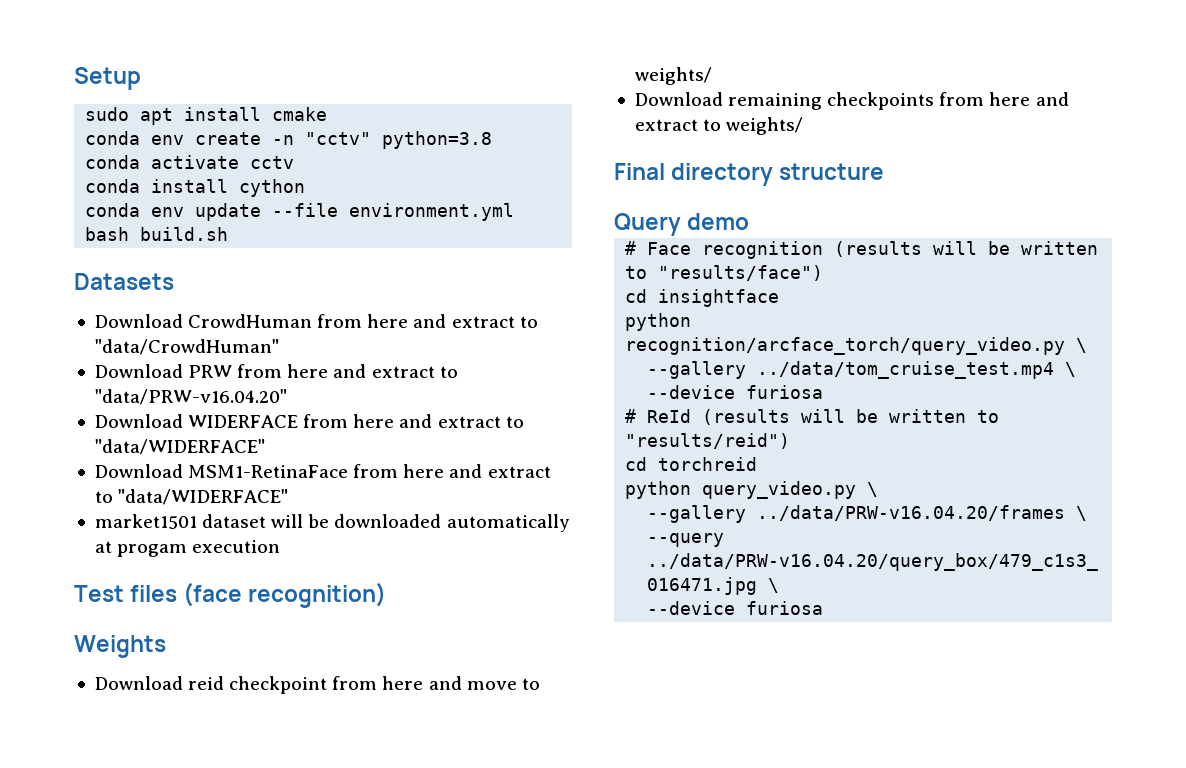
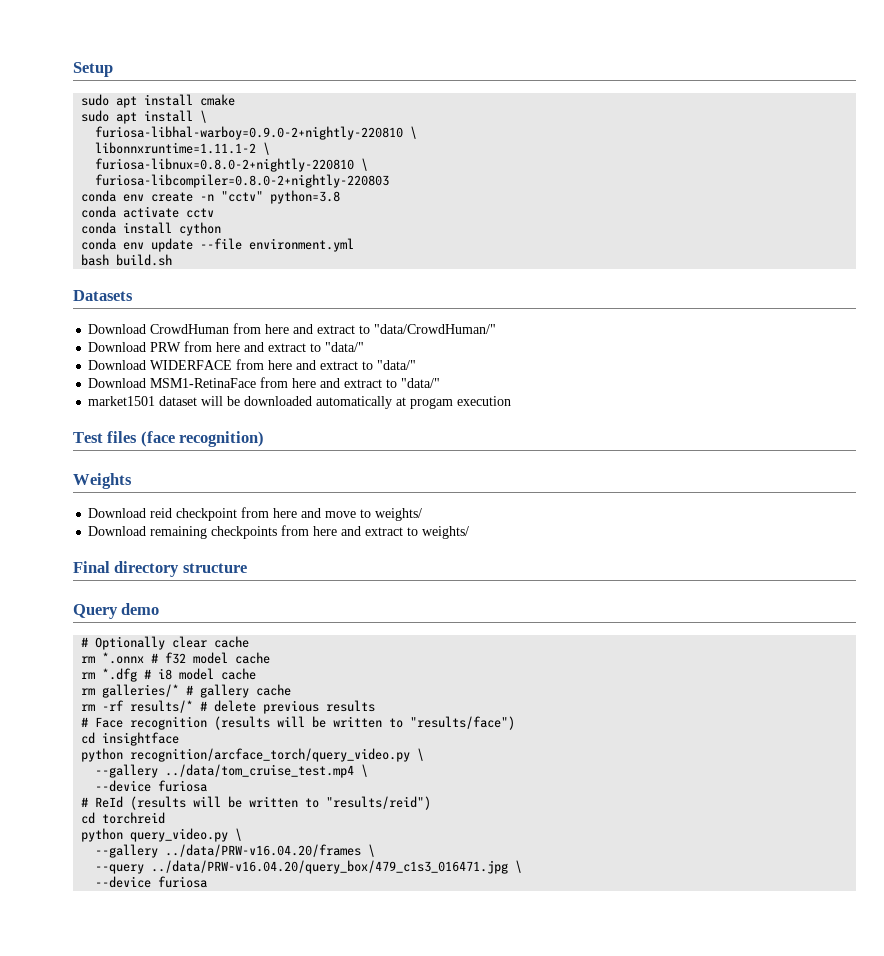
(328, 114) none -> [81,110,208,124] [95,126,418,140] [95,142,271,155] [95,158,369,172] [95,174,390,188] // sudo apt install \ // furiosa-libhal-warboy=0.9.0-2+nightly-220810 \ // libonnxruntime=1.11.1-2 \ // furiosa-libnux=0.8.0-2+nightly-220810 \ // furiosa-libcompiler=0.8.0-2+nightly-220803
[94,339,279,355] "data/CrowdHuman" -> [374,324,497,334] "data/CrowdHuman/"
[94,389,287,405] "data/PRW-v16.04.20" -> [325,342,365,352] "data/"
[94,439,265,455] "data/WIDERFACE" -> [377,360,417,370] "data/"
[118,489,289,505] "data/WIDERFACE" -> [401,378,441,388] "data/"
(750, 221) none -> [81,636,250,650] [81,652,271,664] [81,668,257,682] [81,684,292,698] [81,700,376,714] // # Optionally clear cache // rm *.onnx # f32 model cache // rm *.dfg # i8 model cache // rm galleries/* # gallery cache // rm -rf results/* # delete previous results

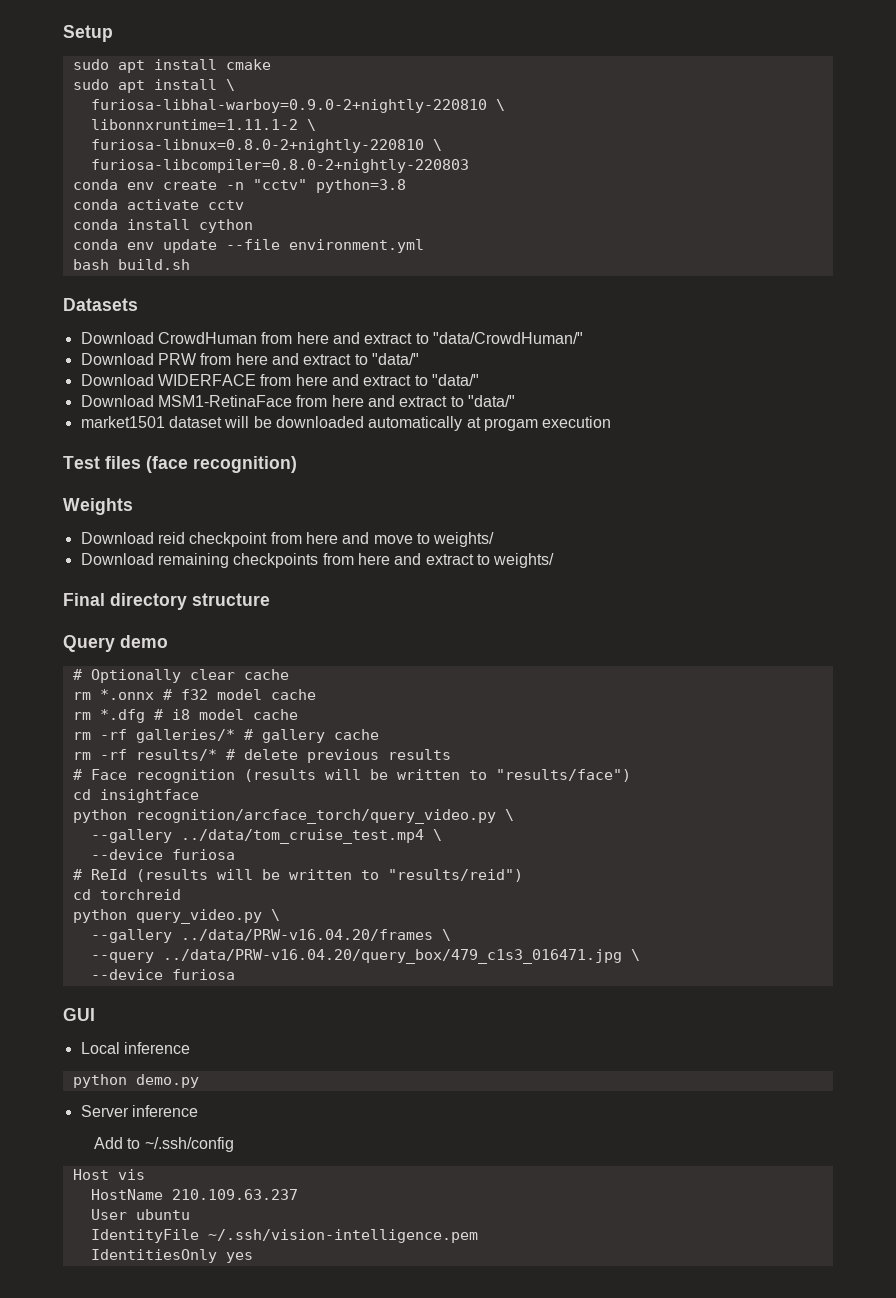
(96, 691) none -> [99,729,127,740] -rf
(208, 882) none -> [63,1008,95,1021] [80,1042,190,1054] [72,1074,199,1088] [80,1105,198,1117] [93,1137,234,1152] [72,1169,145,1180] [90,1189,298,1200] [90,1209,190,1220] [90,1229,478,1243] [90,1249,253,1263] // GUI // Local inference // python demo.py // Server inference // Add to ~/.ssh/config // Host vis // HostName 210.109.63.237 // User ubuntu // IdentityFile ~/.ssh/vision-intelligence.pem // IdentitiesOnly yes

